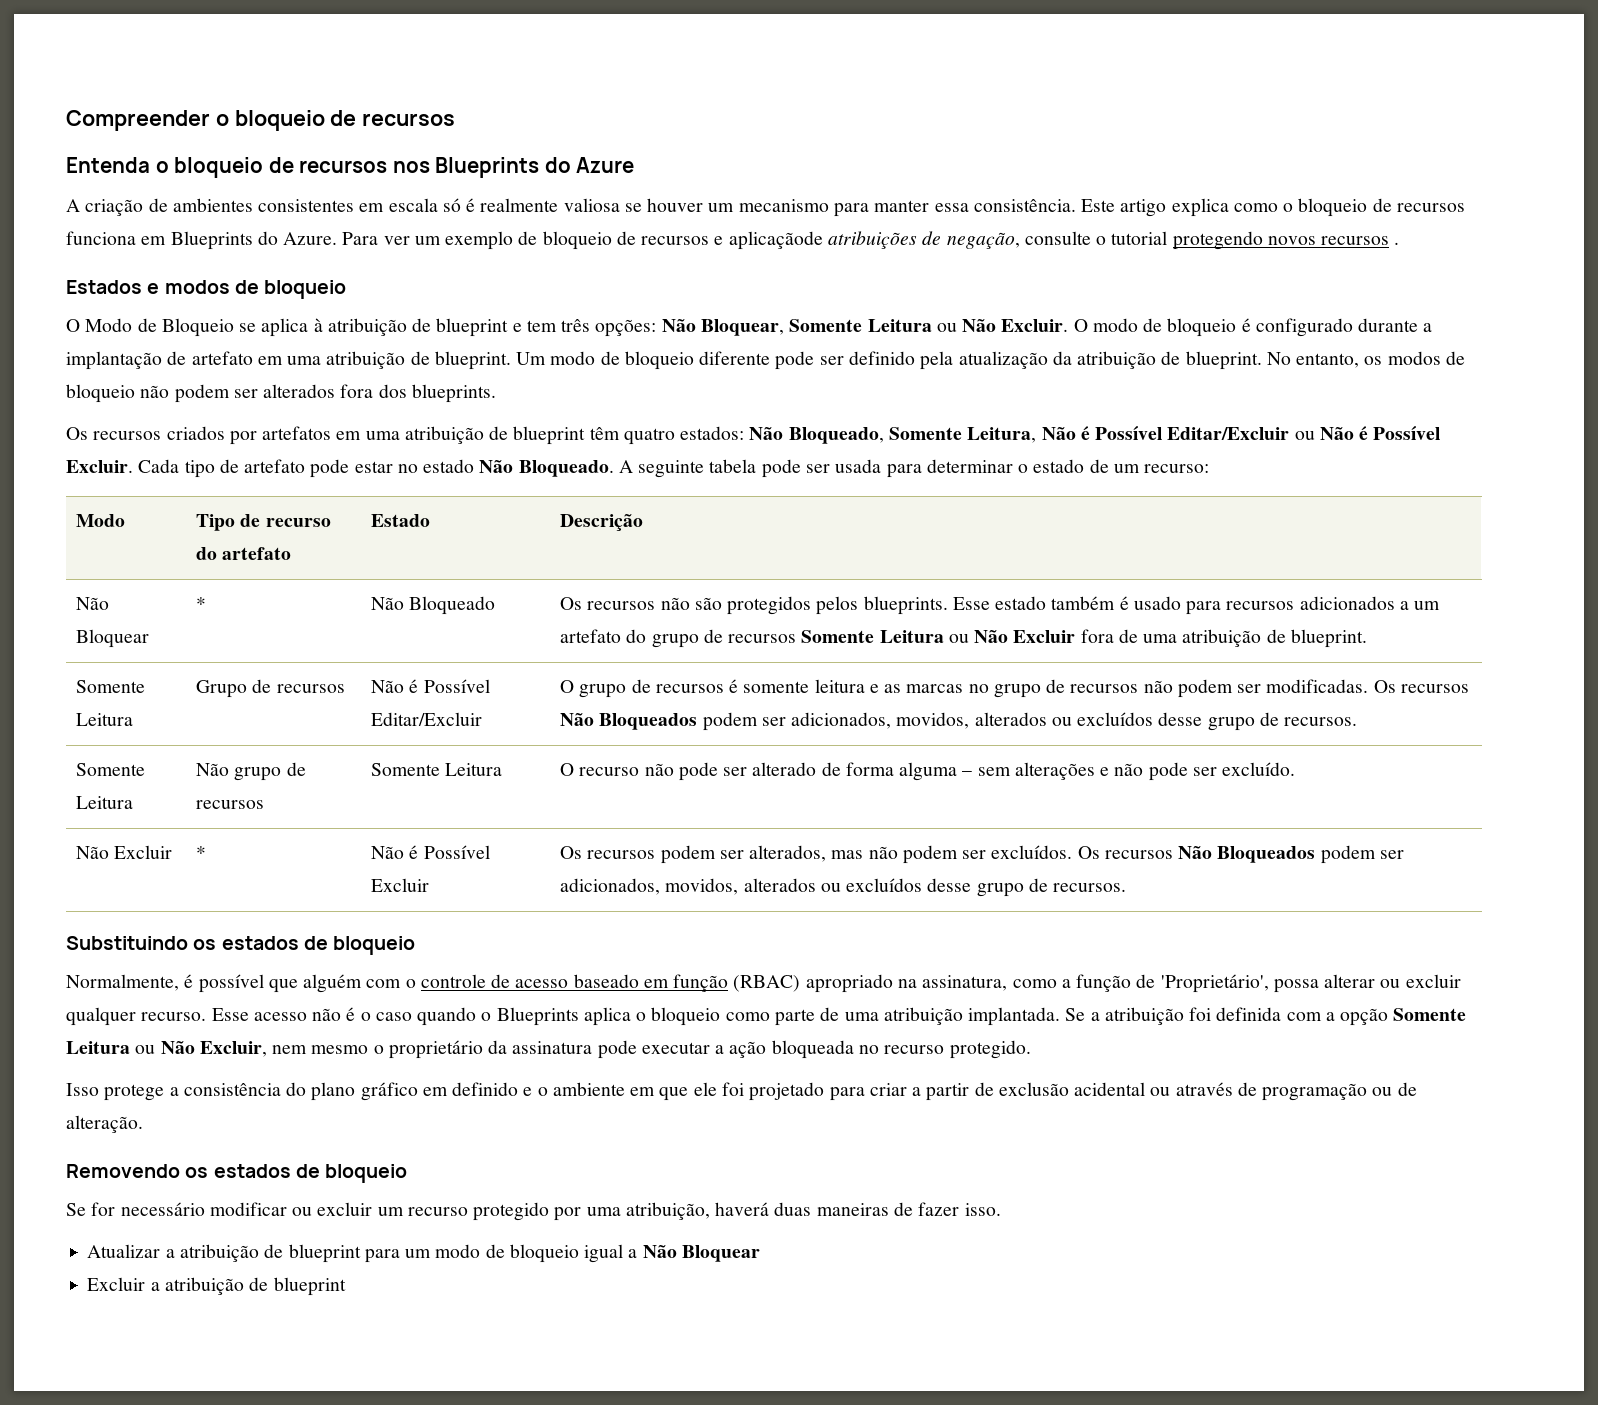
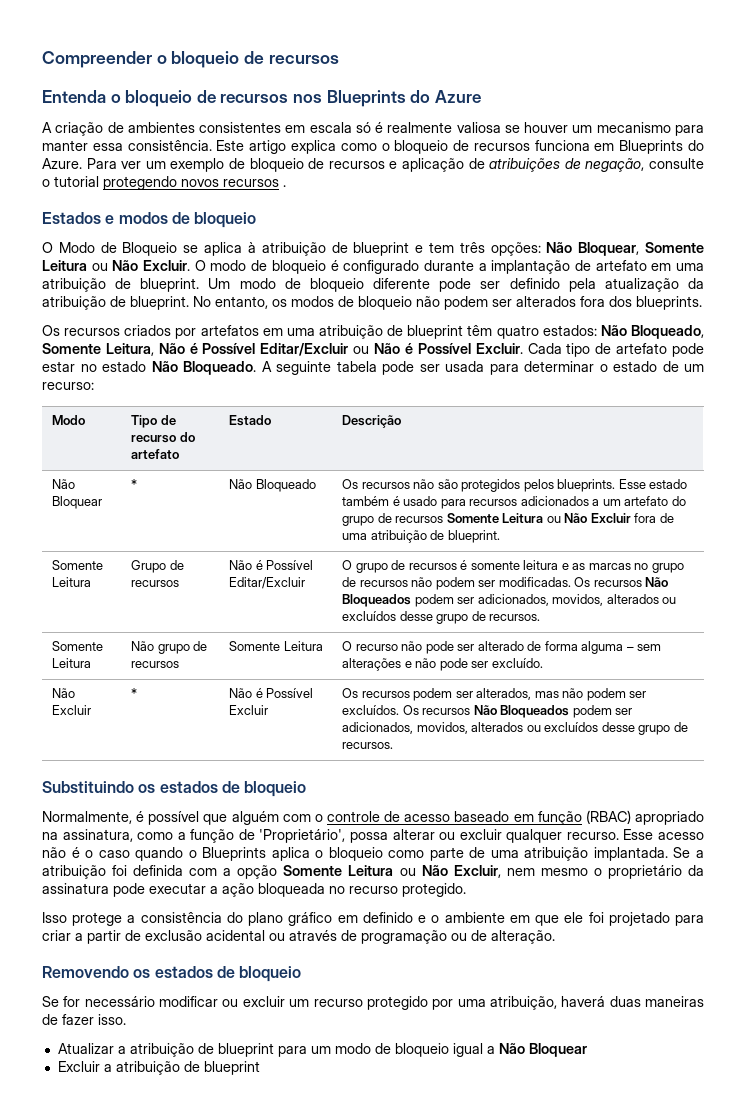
[728,231,823,250] aplicaçãode -> [402,158,485,172] aplicação de

